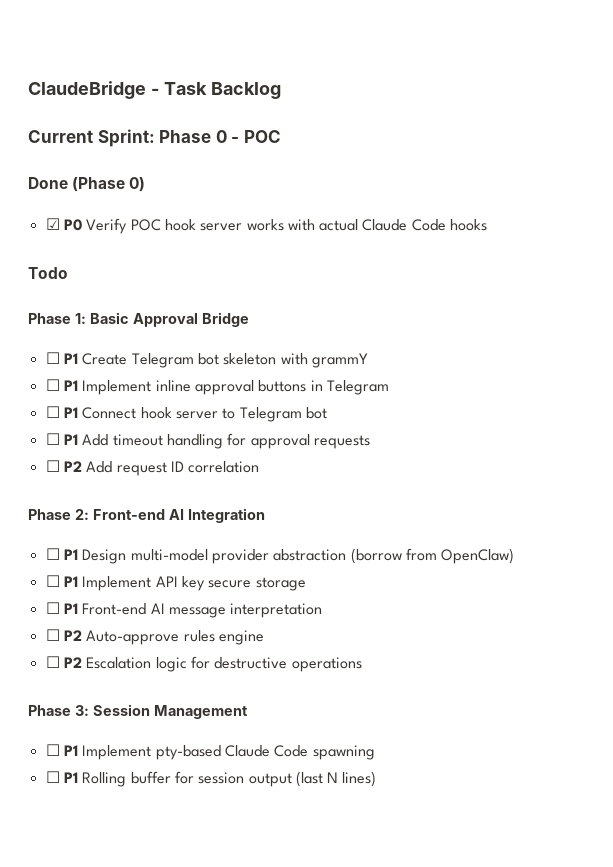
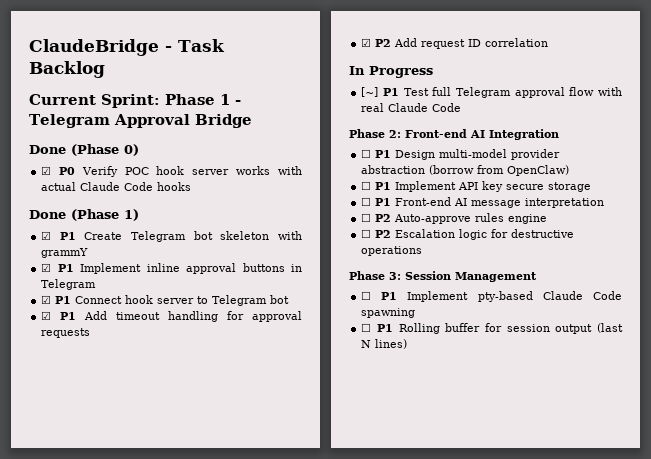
[215,130,281,143] 0 - POC -> [220,94,241,105] [29,114,252,128] 1 - Telegram Approval Bridge
[28,267,68,279] [28,312,249,327] [45,352,60,364] Todo // Phase 1: Basic Approval Bridge // ☐ -> [29,209,139,221] [41,231,52,240] Done (Phase 1) // ☑
[45,379,60,391] ☐ -> [41,263,52,272] ☑
[45,406,60,418] ☐ -> [41,295,52,304] ☑
[45,433,60,445] ☐ -> [41,311,52,320] ☑
[45,460,60,472] ☐ -> [361,38,372,47] ☑
(260, 467) none -> [349,66,433,78] [361,87,622,98] [361,103,462,112] // In Progress // [~] P1 Test full Telegram approval flow with real Claude Code

